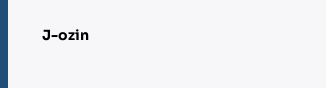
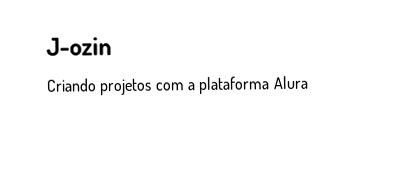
(89, 35) none -> [46,75,309,96] // Criando projetos com a plataforma Alura

